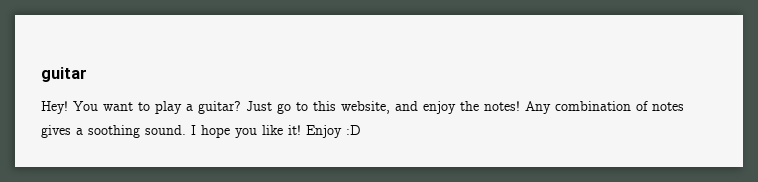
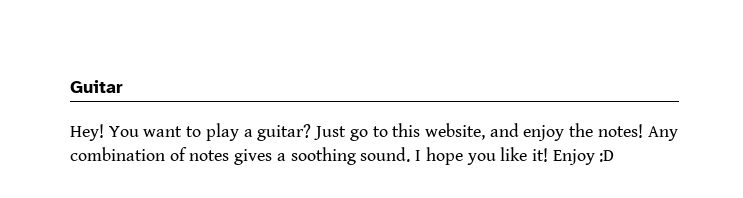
[41,67,87,82] guitar -> [70,80,123,93] Guitar

